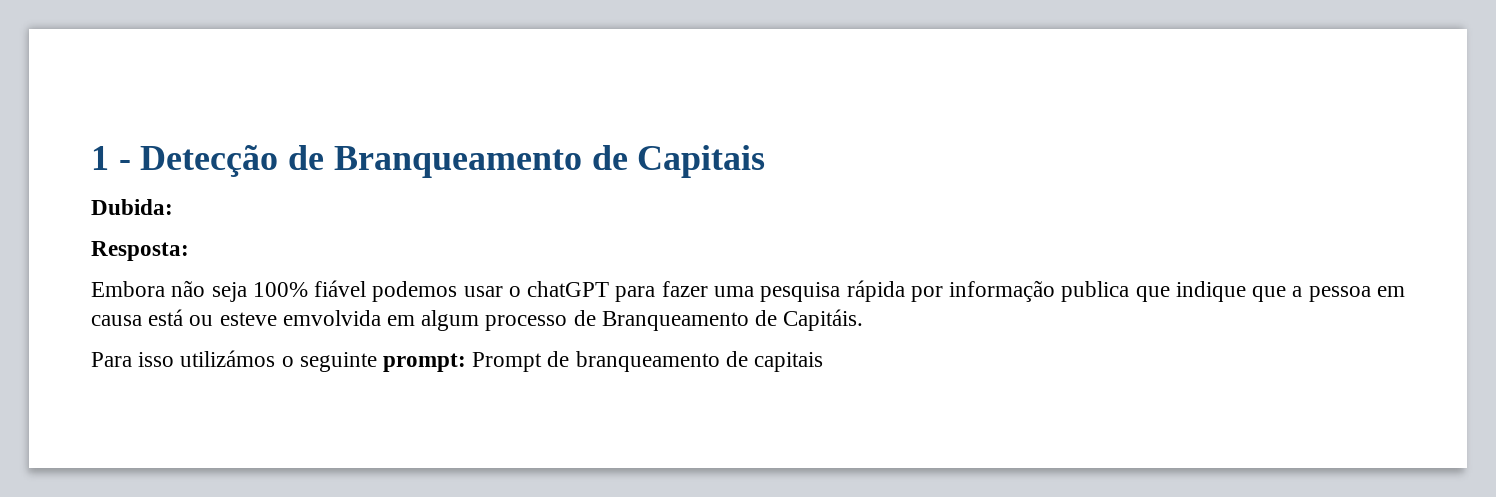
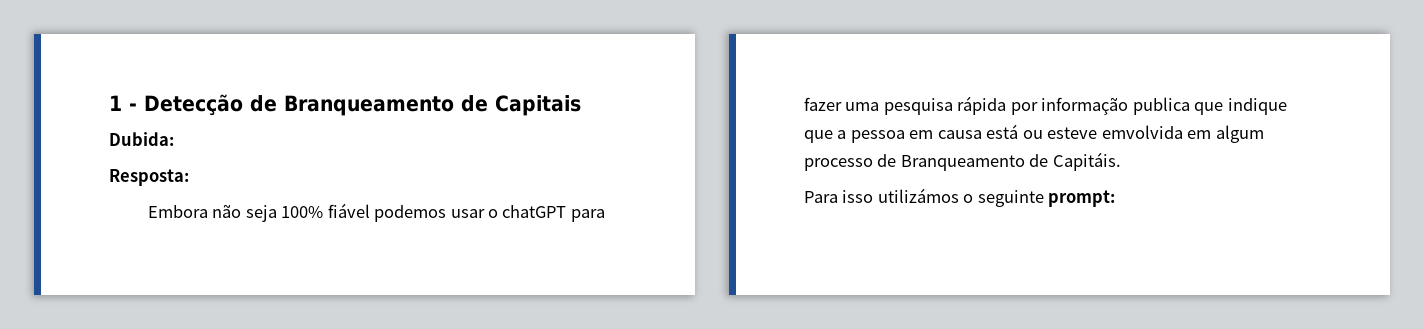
[472,351,824,372] Prompt de branqueamento de capitais -> (1116, 198) none

